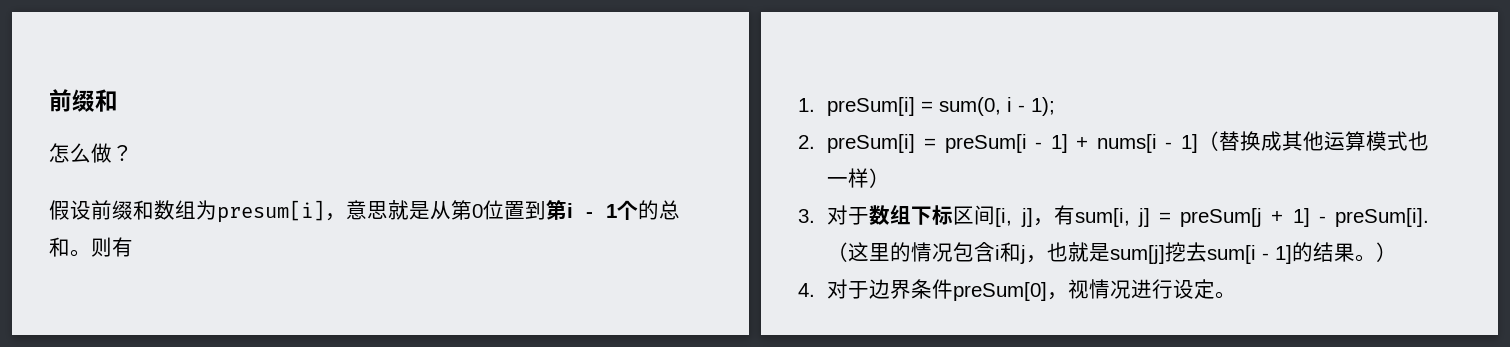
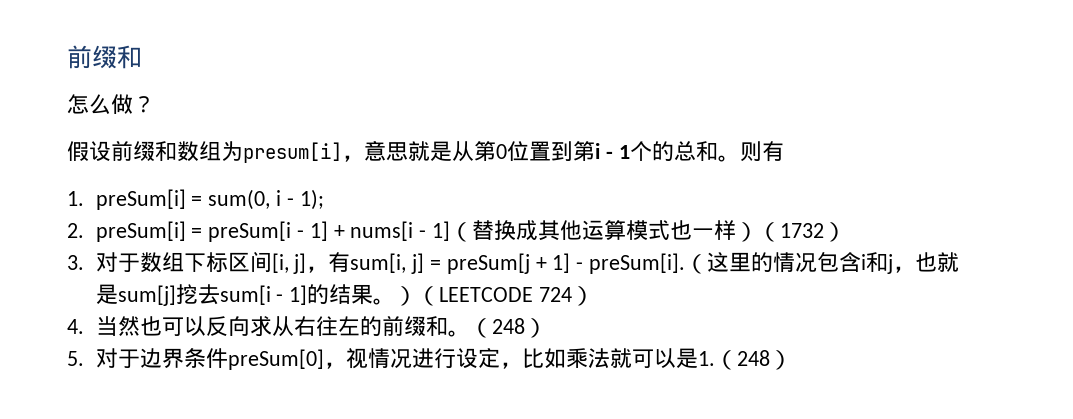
(891, 178) none -> [757,222,846,242] （1732）
[798,283,815,297] // 4. -> [417,286,594,306] [67,315,547,338] [67,351,84,366] （LEETCODE 724） // 4.当然也可以反向求从右往左的前缀和。（248） // 5.
[1215,291,1237,299] 。 -> [499,348,792,370] ，比如乘法就可以是1.（248）

